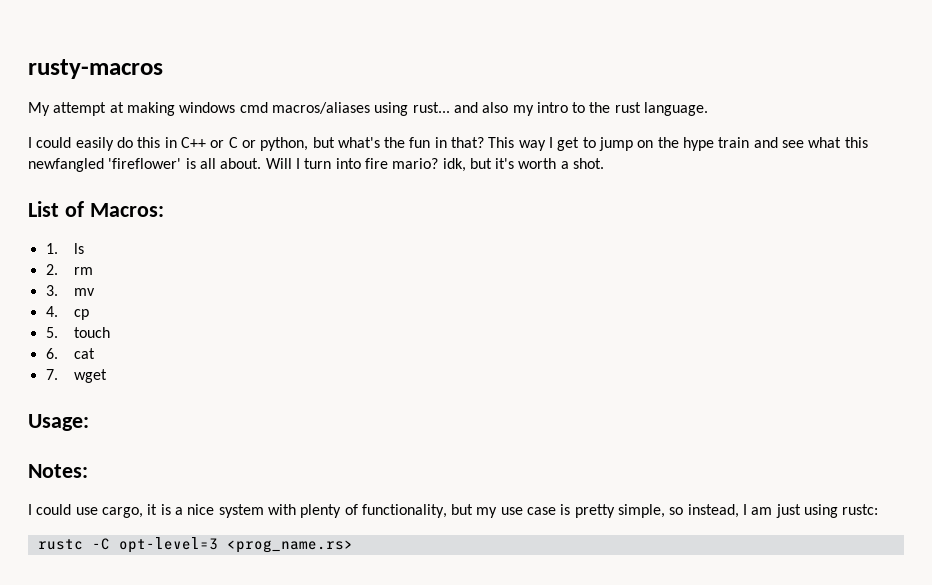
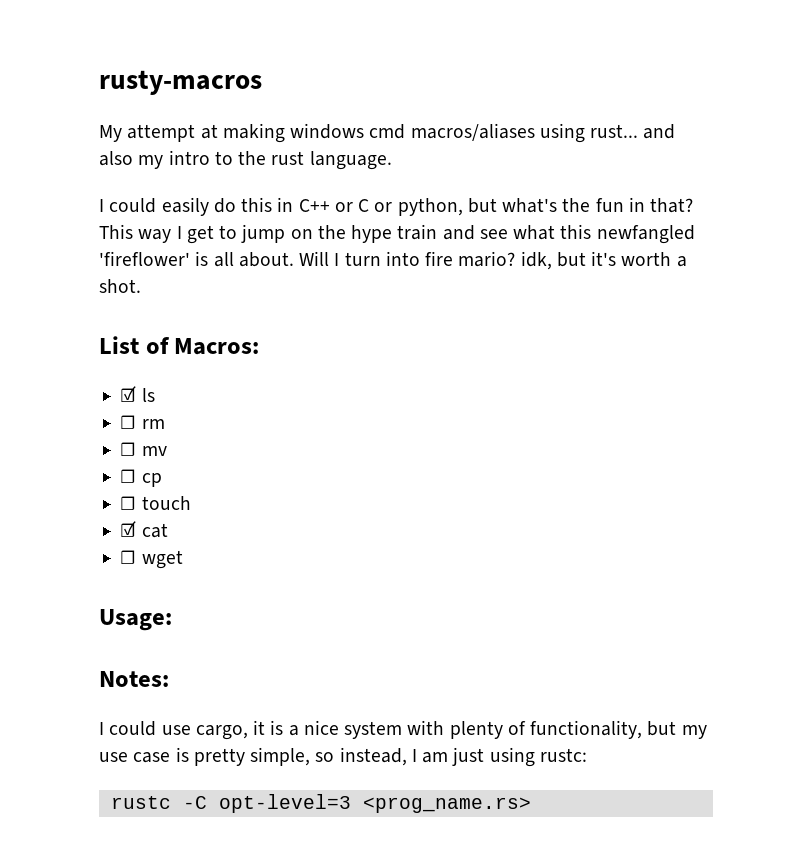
[45,243,58,254] 1. -> [120,386,137,402] ☑
[45,264,58,275] 2. -> [120,415,137,429] ☐
[45,285,58,296] 3. -> [120,442,137,456] ☐
[45,306,58,317] 4. -> [120,469,137,483] ☐
[45,327,58,338] 5. -> [120,496,137,510] ☐
[45,348,58,359] 6. -> [120,521,137,537] ☑
[45,369,58,380] 7. -> [120,550,137,564] ☐

